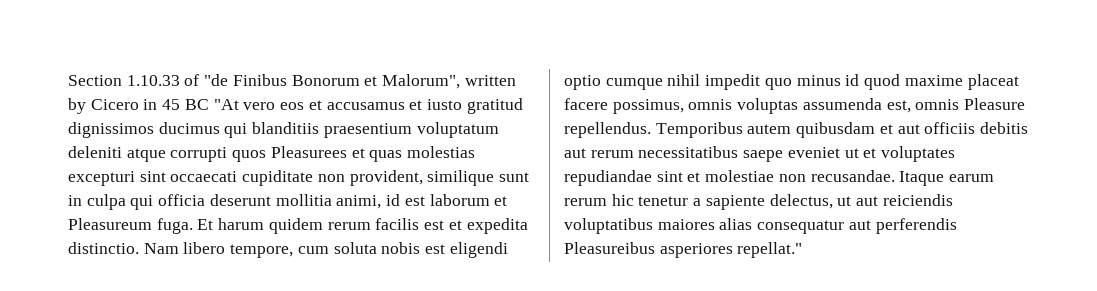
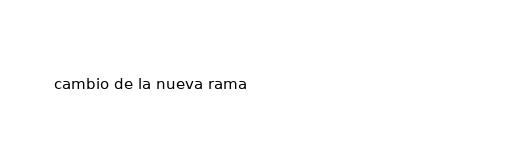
[68,74,516,89] [68,98,523,114] [68,122,499,138] [68,146,476,162] [68,170,530,186] [68,194,508,210] [68,218,528,234] [68,242,508,258] [564,74,1019,90] [564,98,1026,114] [564,122,1029,138] [564,146,956,162] [564,170,995,186] [564,194,953,210] [564,218,957,234] [564,242,803,258] Section 1.10.33 of "de Finibus Bonorum et Malorum", written by Cicero in 45 BC "At vero eos et accusamus et iusto gratitud dignissimos ducimus qui blanditiis praesentium voluptatum deleniti atque corrupti quos Pleasurees et quas molestias excepturi sint occaecati cupiditate non provident, similique sunt in culpa qui officia deserunt mollitia animi, id est laborum et Pleasureum fuga. Et harum quidem rerum facilis est et expedita distinctio. Nam libero tempore, cum soluta nobis est eligendi optio cumque nihil impedit quo minus id quod maxime placeat facere possimus, omnis voluptas assumenda est, omnis Pleasure repellendus. Temporibus autem quibusdam et aut officiis debitis aut rerum necessitatibus saepe eveniet ut et voluptates repudiandae sint et molestiae non recusandae. Itaque earum rerum hic tenetur a sapiente delectus, ut aut reiciendis voluptatibus maiores alias consequatur aut perferendis Pleasureibus asperiores repellat." -> [54,78,247,89] cambio de la nueva rama

